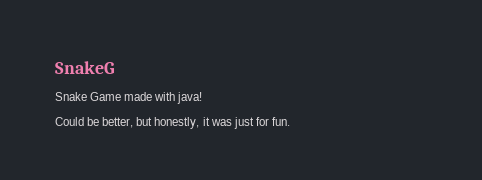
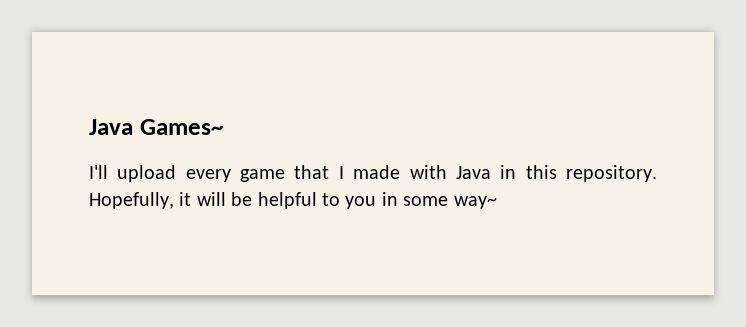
[55,61,115,74] [55,92,203,104] [55,117,290,129] SnakeG // Snake Game made with java! // Could be better, but honestly, it was just for fun. -> [89,119,223,135] [89,165,658,182] [89,192,497,209] Java Games~ // I'll upload every game that I made with Java in this repository. Hopefully, it will be helpful to you in some way~

